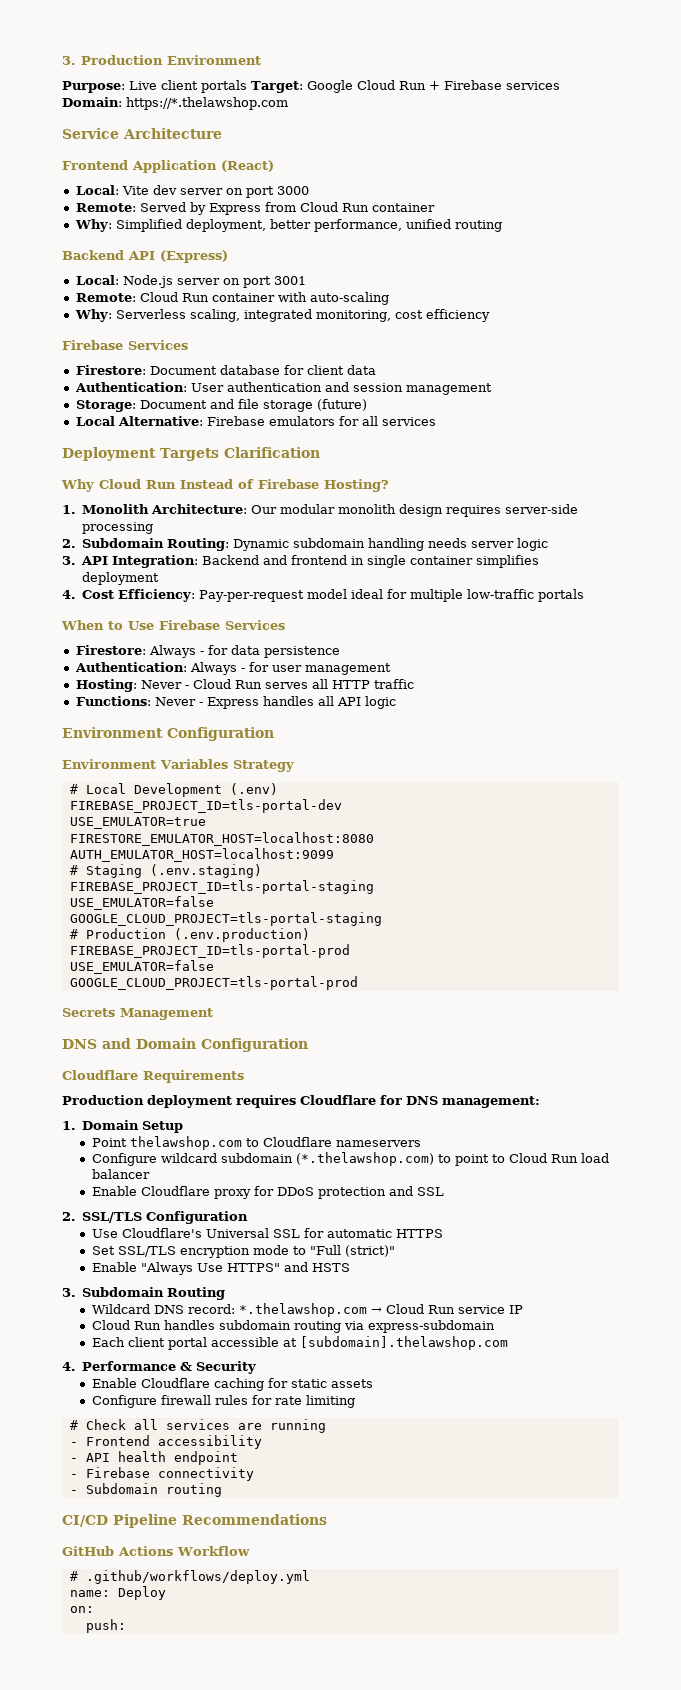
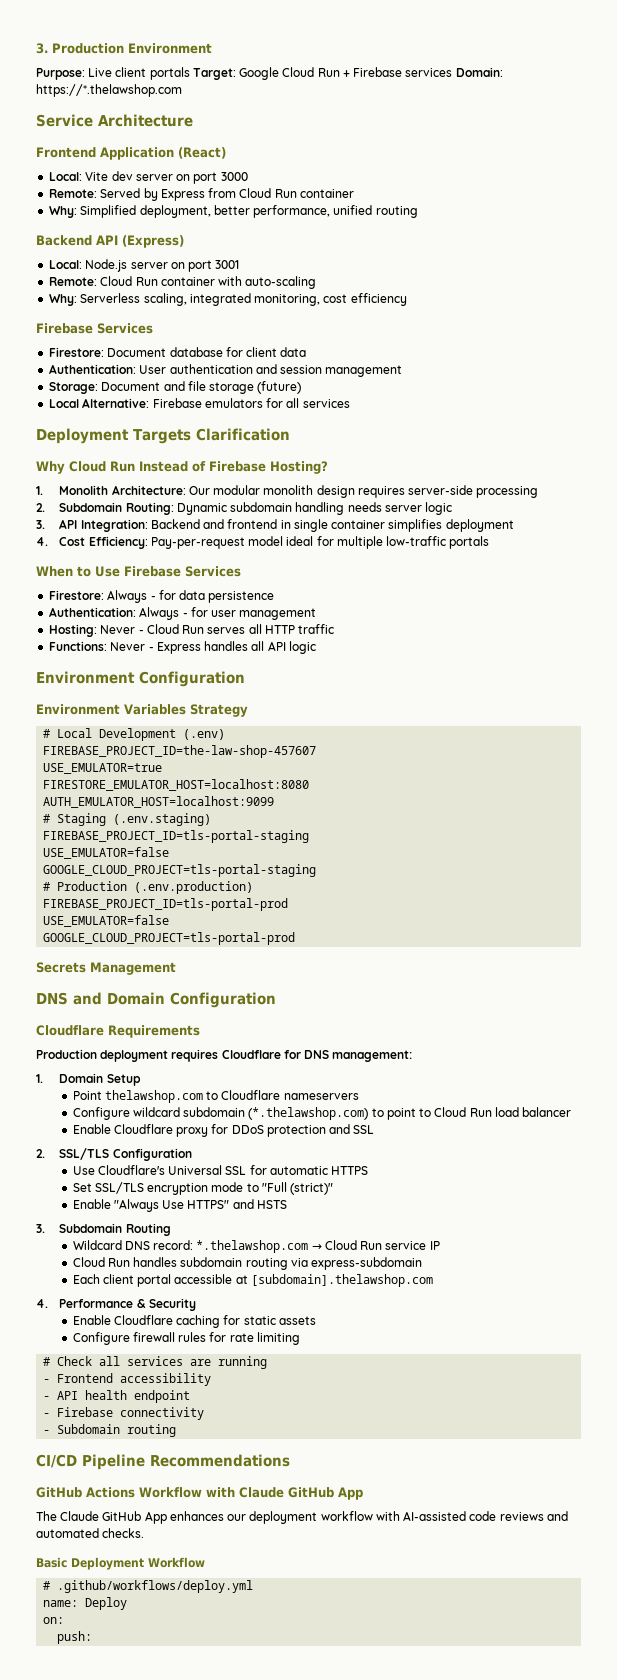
[69,799,342,813] FIREBASE_PROJECT_ID=tls-portal-dev -> [43,745,317,758] FIREBASE_PROJECT_ID=the-law-shop-457607
(250, 1551) none -> [206,1487,363,1500] [36,1511,568,1524] [36,1528,145,1538] [36,1557,205,1570] with Claude GitHub App // The Claude GitHub App enhances our deployment workflow with AI-assisted code reviews and automated checks. // Basic Deployment Workflow

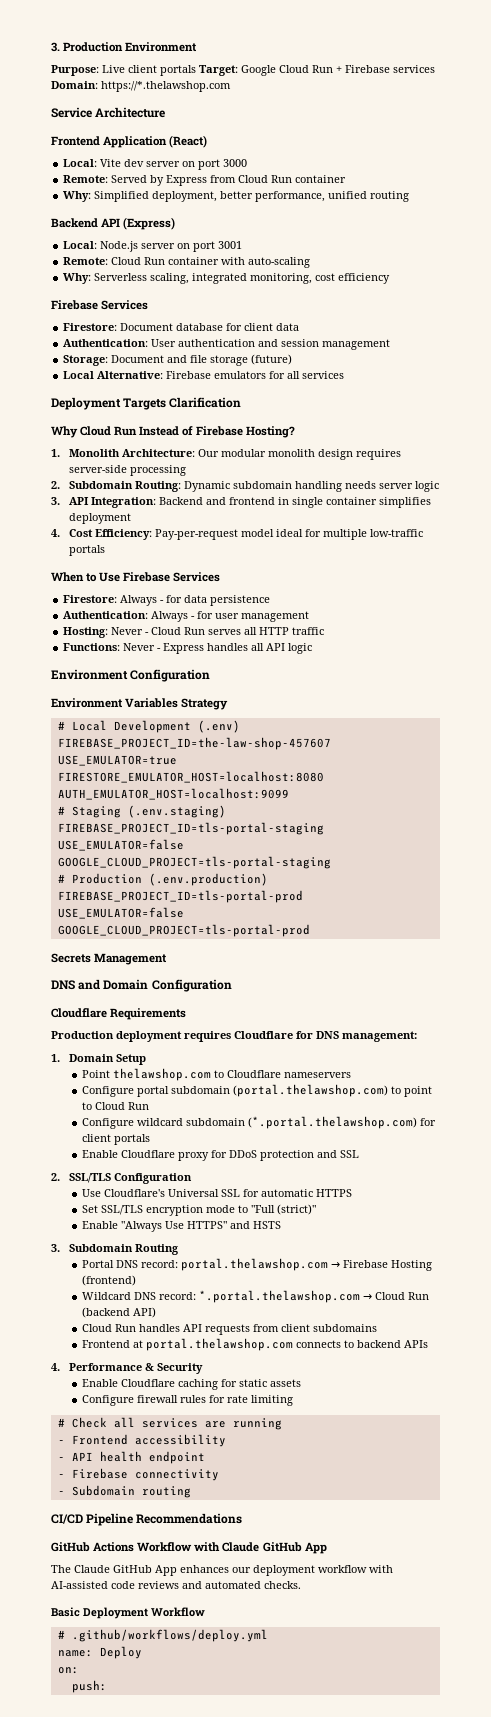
[132,1107,369,1120] wildcard subdomain (*.thelawshop.com) -> [136,1084,388,1097] portal subdomain (portal.thelawshop.com)
[494,1107,572,1117] load balancer -> [81,1116,436,1129] [81,1134,150,1145] // Configure wildcard subdomain (*.portal.thelawshop.com) for client portals
(171, 1229) none -> [81,1258,432,1271] [81,1275,136,1286] // Portal DNS record: portal.thelawshop.com → Firebase Hosting (frontend)
[196,1240,309,1253] *.thelawshop.com -> [198,1290,360,1303] *.portal.thelawshop.com
[385,1241,440,1250] service IP -> [81,1307,156,1318] (backend API)
[180,1257,423,1270] [72,1274,433,1287] subdomain routing via express-subdomain // Each client portal accessible at [subdomain].thelawshop.com -> [182,1324,377,1335] [81,1338,428,1351] API requests from client subdomains // Frontend at portal.thelawshop.com connects to backend APIs

